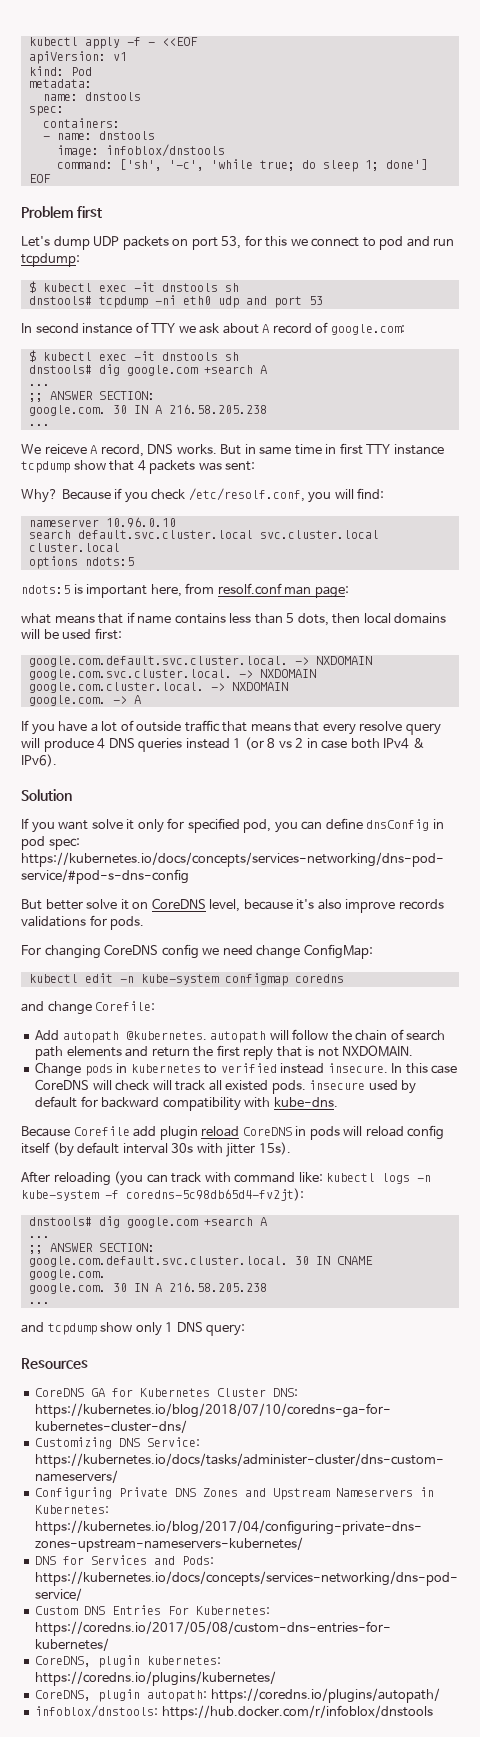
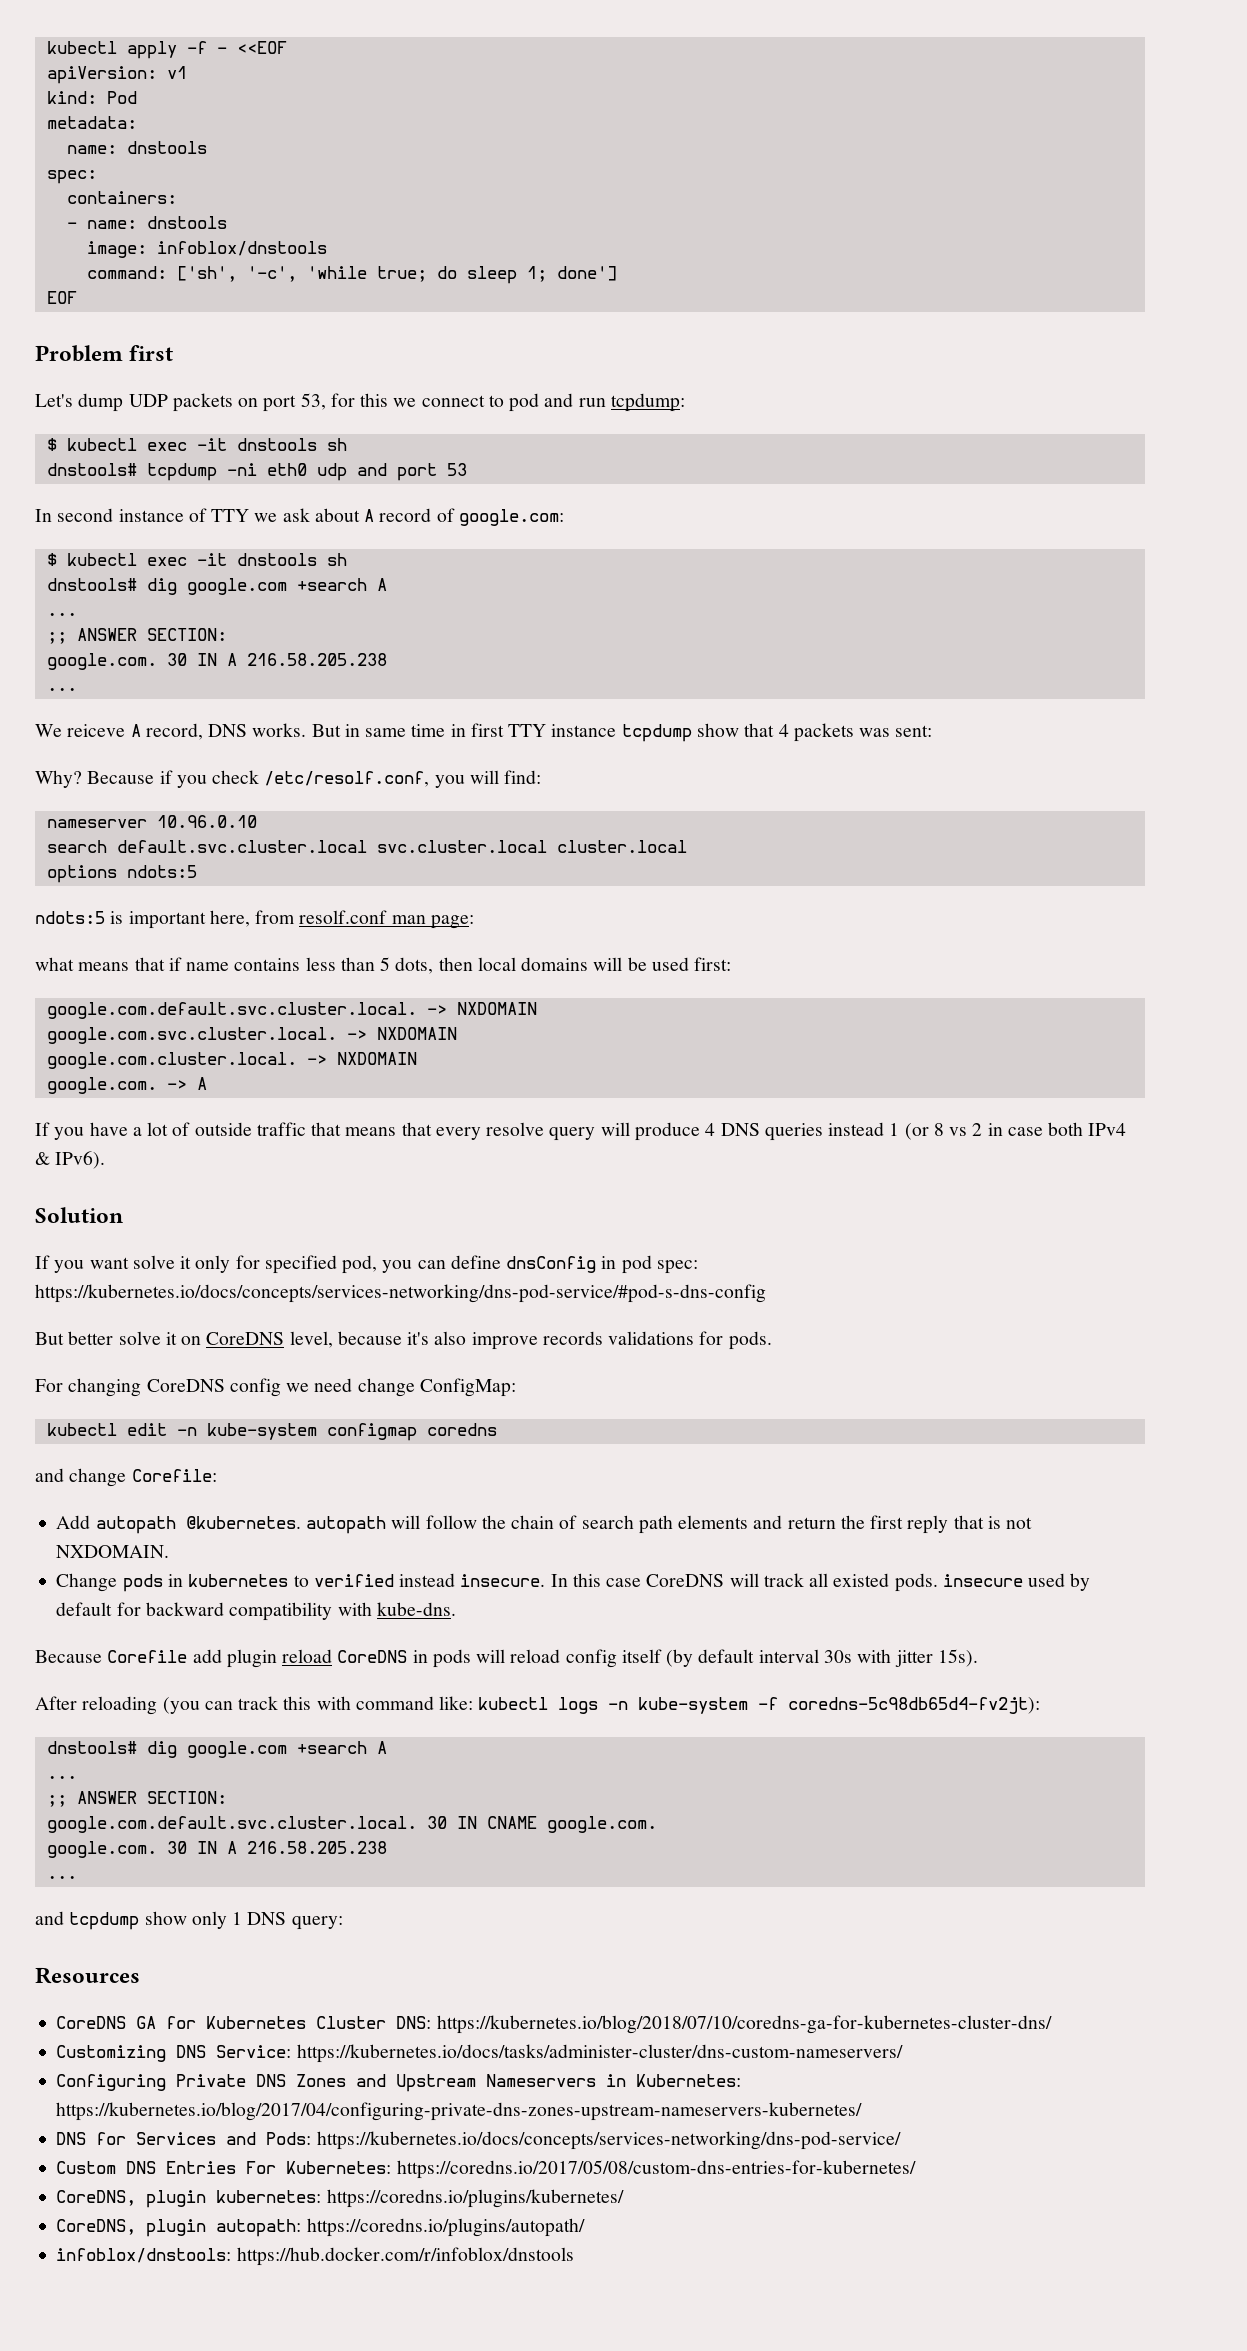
[115,1080,172,1091] check will -> (759, 1580) none
(202, 1177) none -> [283,1696,312,1710] this

